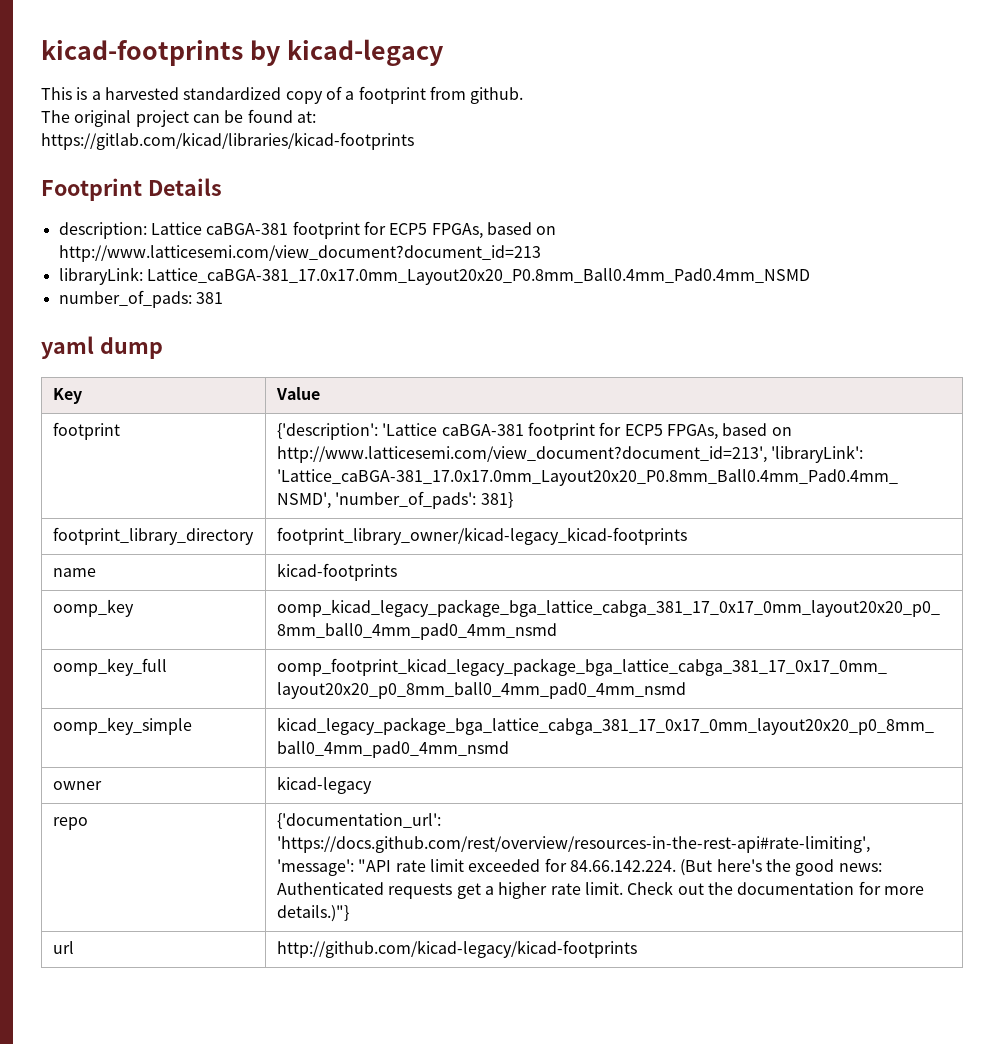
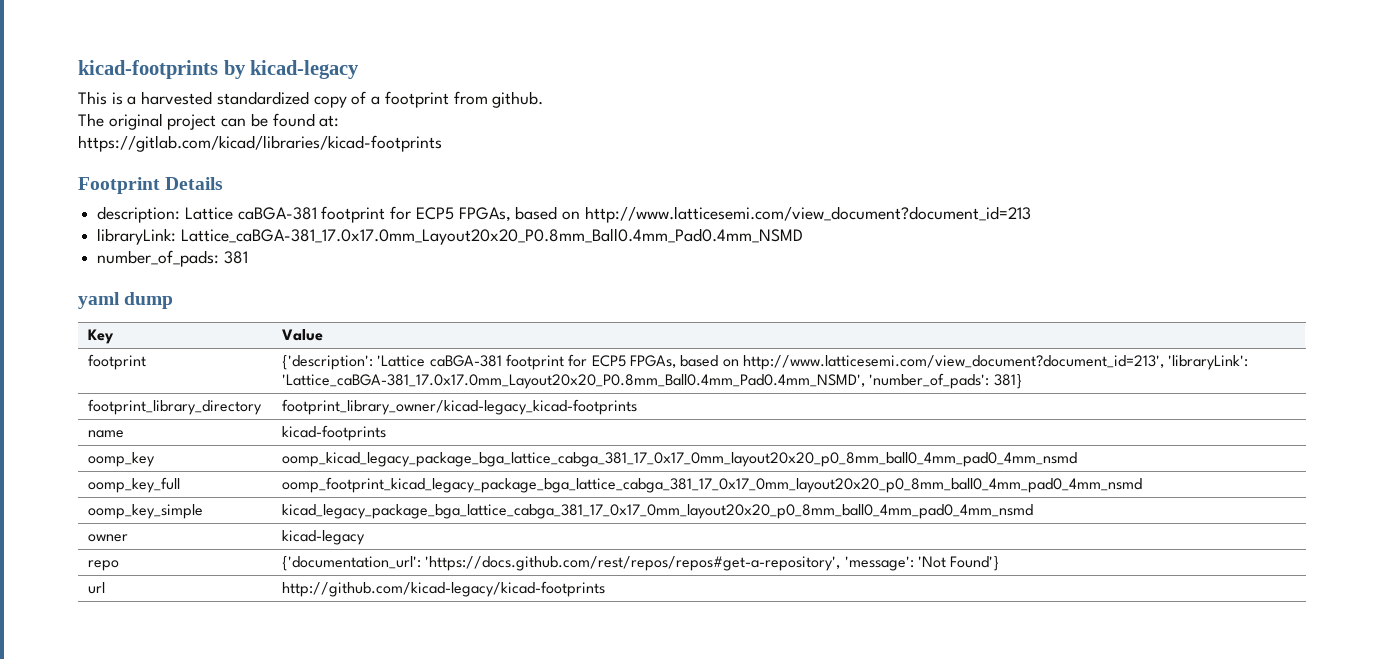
[276,836,870,853] [276,858,882,876] [276,881,924,899] [276,905,349,922] 'https://docs.github.com/rest/overview/resources-in-the-rest-api#rate-limiting', 'message': "API rate limit exceeded for 84.66.142.224. (But here's the good news: Authenticated requests get a higher rate limit. Check out the documentation for more details.)"} -> [425,556,1000,571] 'https://docs.github.com/rest/repos/repos#get-a-repository', 'message': 'Not Found'}

